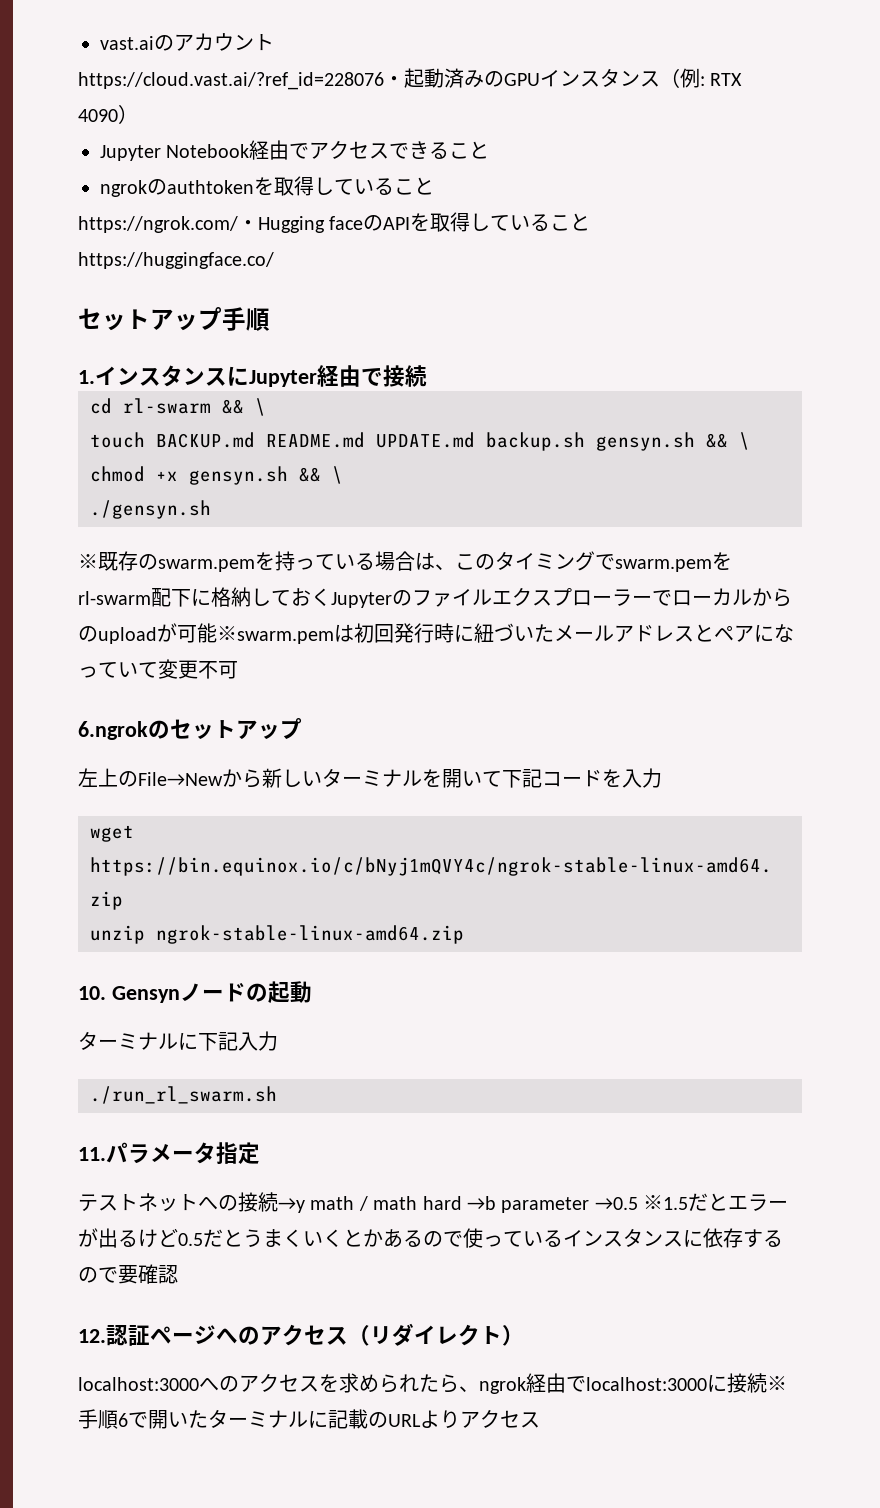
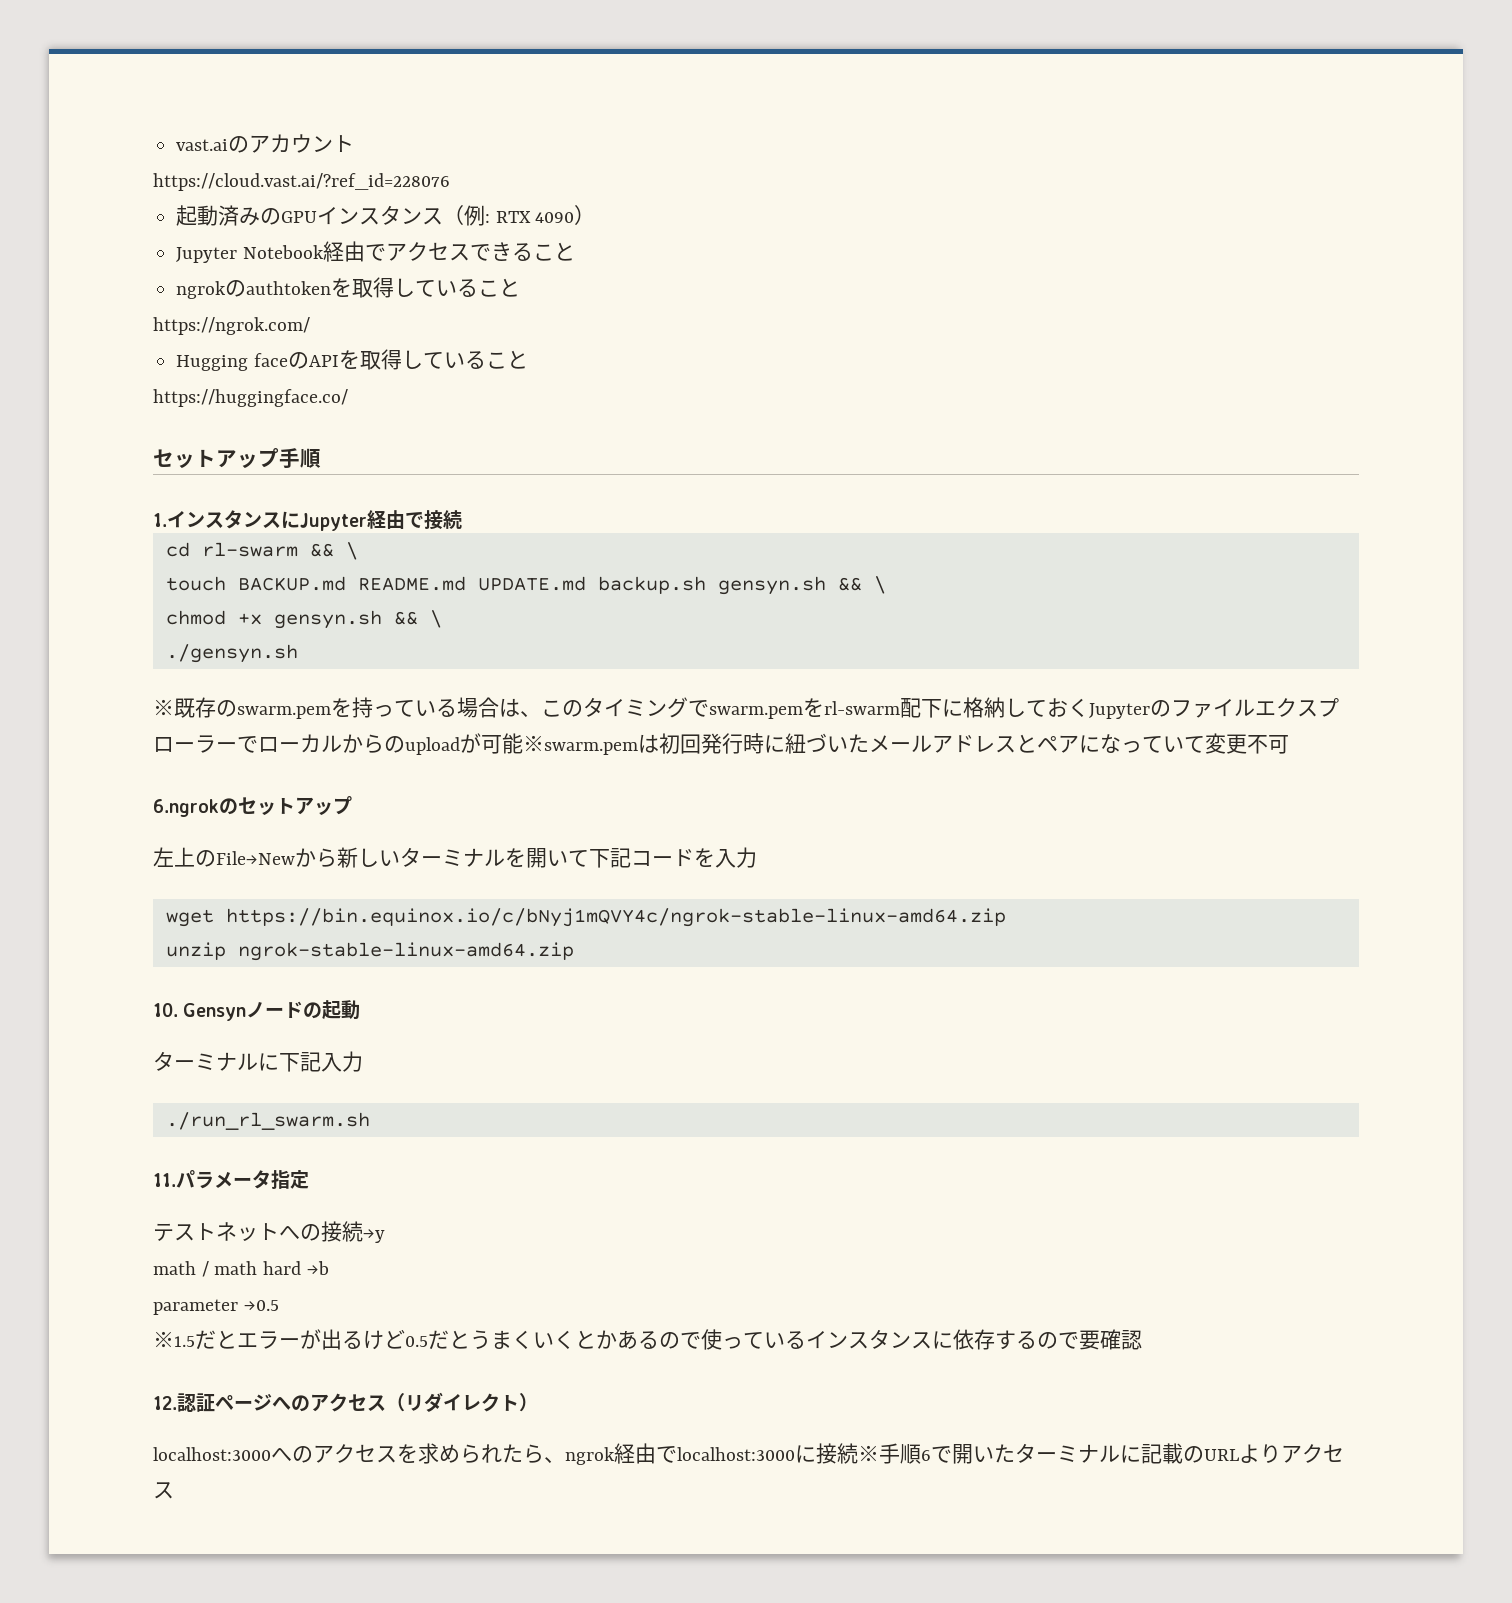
[384,76,404,86] ・ -> (450, 182) //
[238,220,258,230] ・ -> (310, 326) //
(305, 1205) none -> (385, 1236) //
(496, 1203) none -> (329, 1268) //
(638, 1203) none -> (279, 1305) //

